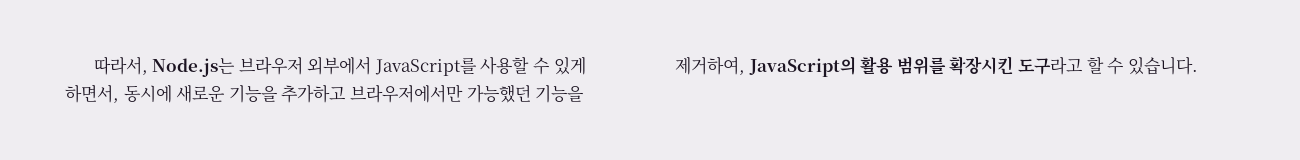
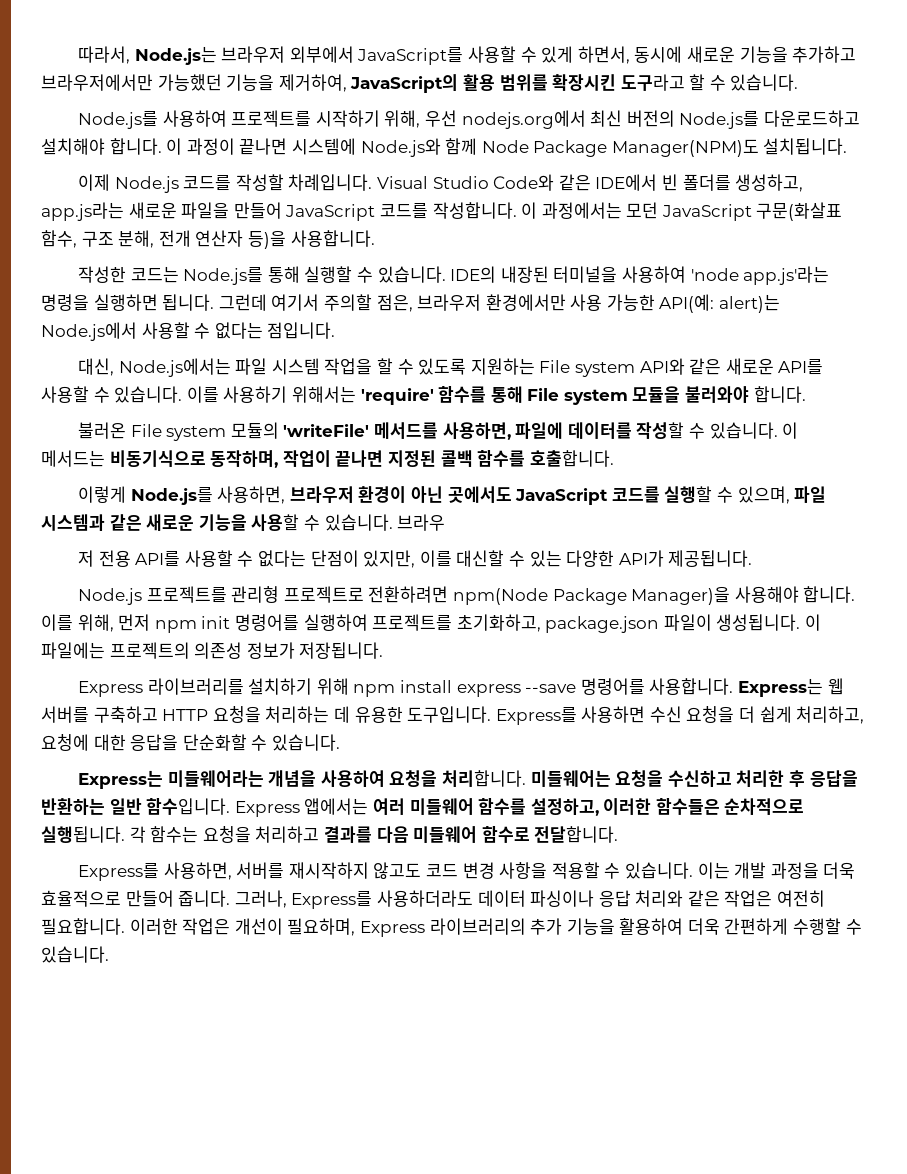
(1198, 66) none -> [78,110,860,129] [41,138,848,157] [78,174,804,193] [41,202,843,221] [41,230,375,249] [78,266,830,285] [41,294,781,313] [41,322,336,341] [78,358,824,377] [41,386,806,405] [78,422,799,441] [41,450,614,468] [78,486,827,505] [41,514,446,531] [78,550,753,568] [78,586,856,605] [41,614,822,633] [41,642,384,659] [78,678,844,697] [41,706,865,725] [41,734,340,751] [78,770,858,789] [41,798,805,817] [41,826,619,843] [78,862,856,881] [41,890,826,909] [41,918,862,937] [41,946,109,963] // Node.js를 사용하여 프로젝트를 시작하기 위해, 우선 nodejs.org에서 최신 버전의 Node.js를 다운로드하고 설치해야 합니다. 이 과정이 끝나면 시스템에 Node.js와 함께 Node Package Manager(NPM)도 설치됩니다. // 이제 Node.js 코드를 작성할 차례입니다. Visual Studio Code와 같은 IDE에서 빈 폴더를 생성하고, app.js라는 새로운 파일을 만들어 JavaScript 코드를 작성합니다. 이 과정에서는 모던 JavaScript 구문(화살표 함수, 구조 분해, 전개 연산자 등)을 사용합니다. // 작성한 코드는 Node.js를 통해 실행할 수 있습니다. IDE의 내장된 터미널을 사용하여 'node app.js'라는 명령을 실행하면 됩니다. 그런데 여기서 주의할 점은, 브라우저 환경에서만 사용 가능한 API(예: alert)는 Node.js에서 사용할 수 없다는 점입니다. // 대신, Node.js에서는 파일 시스템 작업을 할 수 있도록 지원하는 File system API와 같은 새로운 API를 사용할 수 있습니다. 이를 사용하기 위해서는 'require' 함수를 통해 File system 모듈을 불러와야 합니다. // 불러온 File system 모듈의 'writeFile' 메서드를 사용하면, 파일에 데이터를 작성할 수 있습니다. 이 메서드는 비동기식으로 동작하며, 작업이 끝나면 지정된 콜백 함수를 호출합니다. // 이렇게 Node.js를 사용하면, 브라우저 환경이 아닌 곳에서도 JavaScript 코드를 실행할 수 있으며, 파일 시스템과 같은 새로운 기능을 사용할 수 있습니다. 브라우 // 저 전용 API를 사용할 수 없다는 단점이 있지만, 이를 대신할 수 있는 다양한 API가 제공됩니다. // Node.js 프로젝트를 관리형 프로젝트로 전환하려면 npm(Node Package Manager)을 사용해야 합니다. 이를 위해, 먼저 npm init 명령어를 실행하여 프로젝트를 초기화하고, package.json 파일이 생성됩니다. 이 파일에는 프로젝트의 의존성 정보가 저장됩니다. // Express 라이브러리를 설치하기 위해 npm install express --save 명령어를 사용합니다. Express는 웹 서버를 구축하고 HTTP 요청을 처리하는 데 유용한 도구입니다. Express를 사용하면 수신 요청을 더 쉽게 처리하고, 요청에 대한 응답을 단순화할 수 있습니다. // Express는 미들웨어라는 개념을 사용하여 요청을 처리합니다. 미들웨어는 요청을 수신하고 처리한 후 응답을 반환하는 일반 함수입니다. Express 앱에서는 여러 미들웨어 함수를 설정하고, 이러한 함수들은 순차적으로 실행됩니다. 각 함수는 요청을 처리하고 결과를 다음 미들웨어 함수로 전달합니다. // Express를 사용하면, 서버를 재시작하지 않고도 코드 변경 사항을 적용할 수 있습니다. 이는 개발 과정을 더욱 효율적으로 만들어 줍니다. 그러나, Express를 사용하더라도 데이터 파싱이나 응답 처리와 같은 작업은 여전히 필요합니다. 이러한 작업은 개선이 필요하며, Express 라이브러리의 추가 기능을 활용하여 더욱 간편하게 수행할 수 있습니다.

